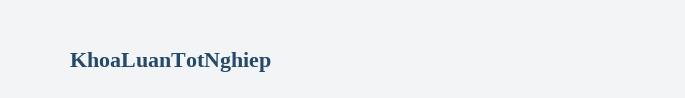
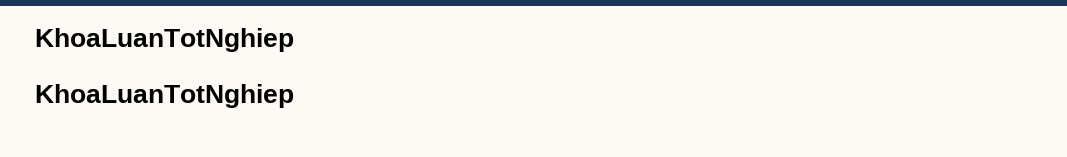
[70,52,271,72] KhoaLuanTotNghiep -> [35,28,294,52] [35,84,294,108] KhoaLuanTotNghiep // KhoaLuanTotNghiep

